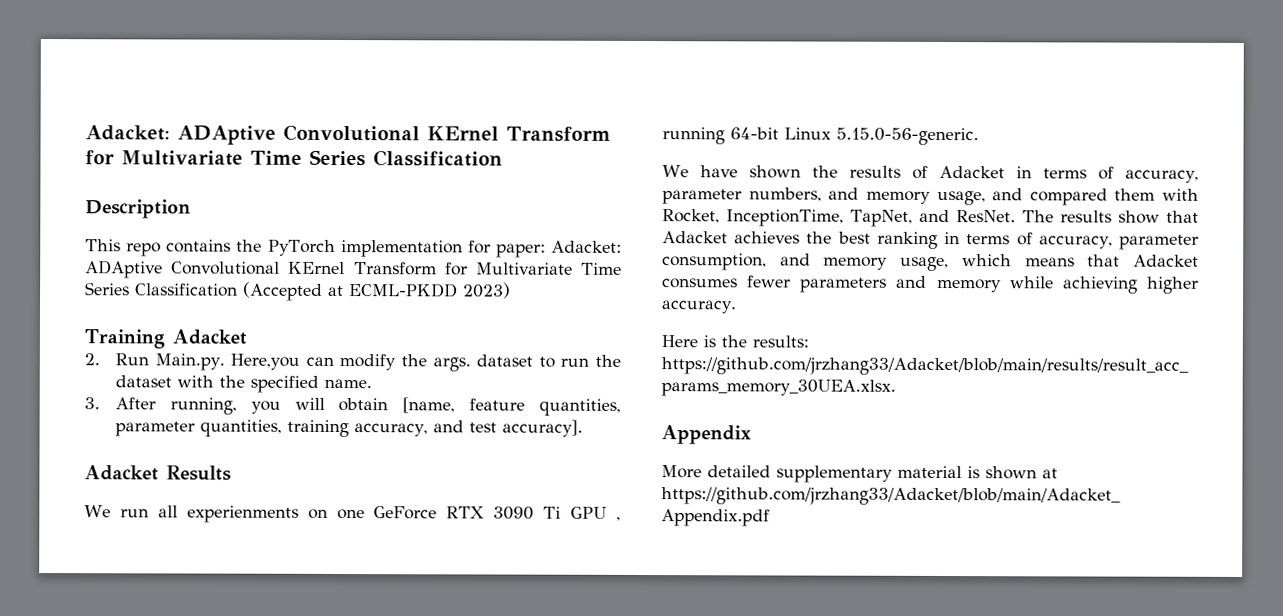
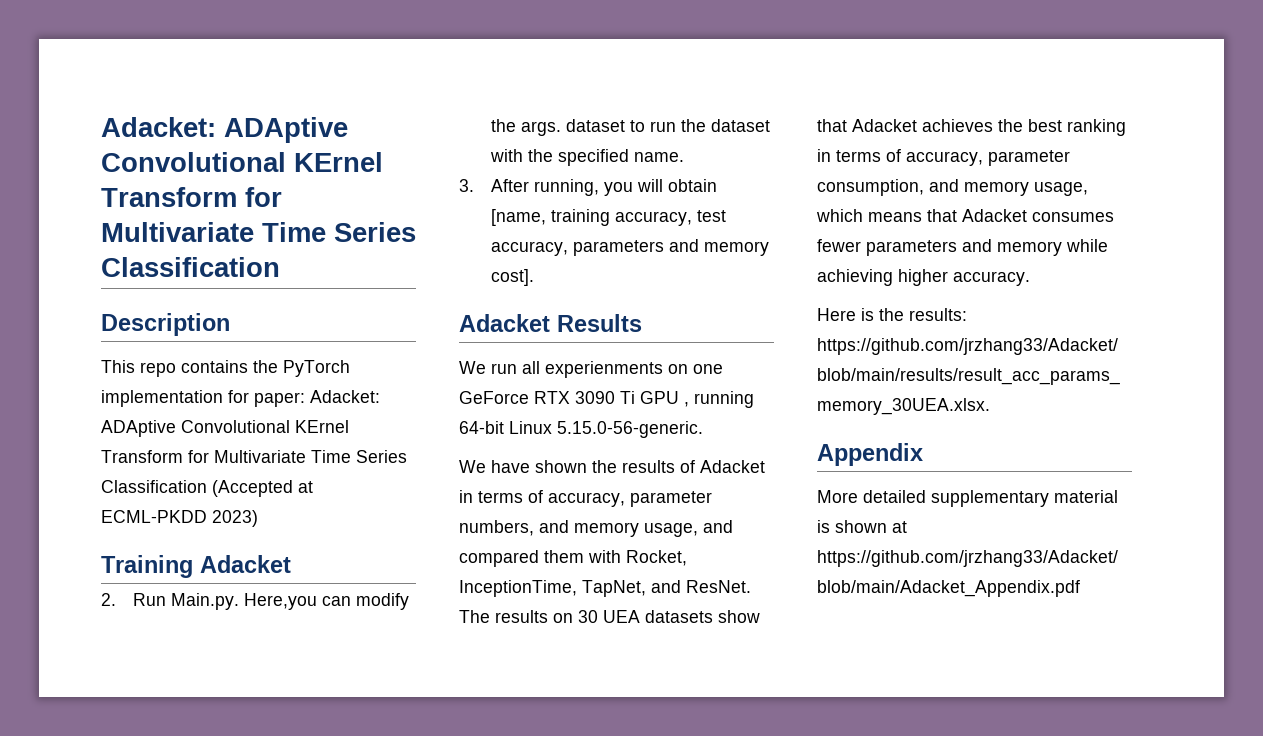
[469,398,621,416] [115,419,583,438] feature quantities, parameter quantities, training accuracy, and test accuracy]. -> [550,209,726,226] [490,239,769,256] [490,269,534,286] training accuracy, test accuracy, parameters and memory cost].
(1112, 216) none -> [553,610,713,623] on 30 UEA datasets

